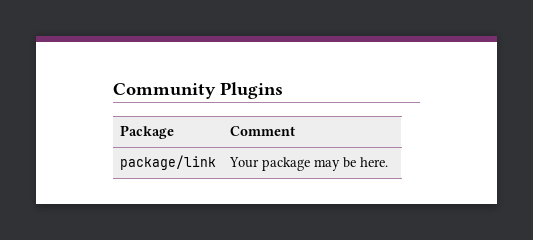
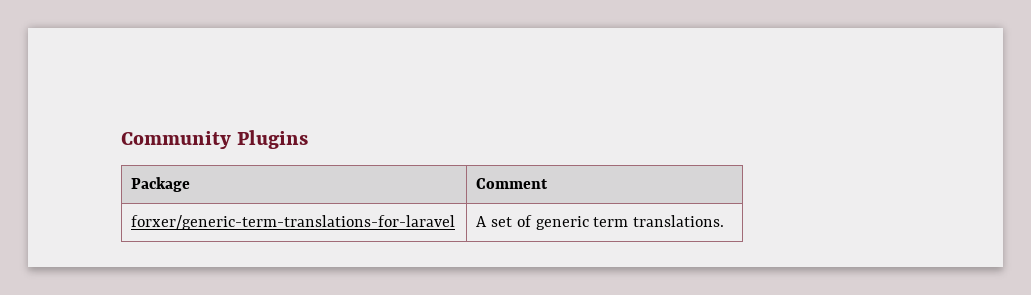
[119,155,216,170] [228,157,388,171] package/link | Your package may be here. -> [131,215,456,230] [476,215,724,230] forxer/generic-term-translations-for-laravel | A set of generic term translations.

